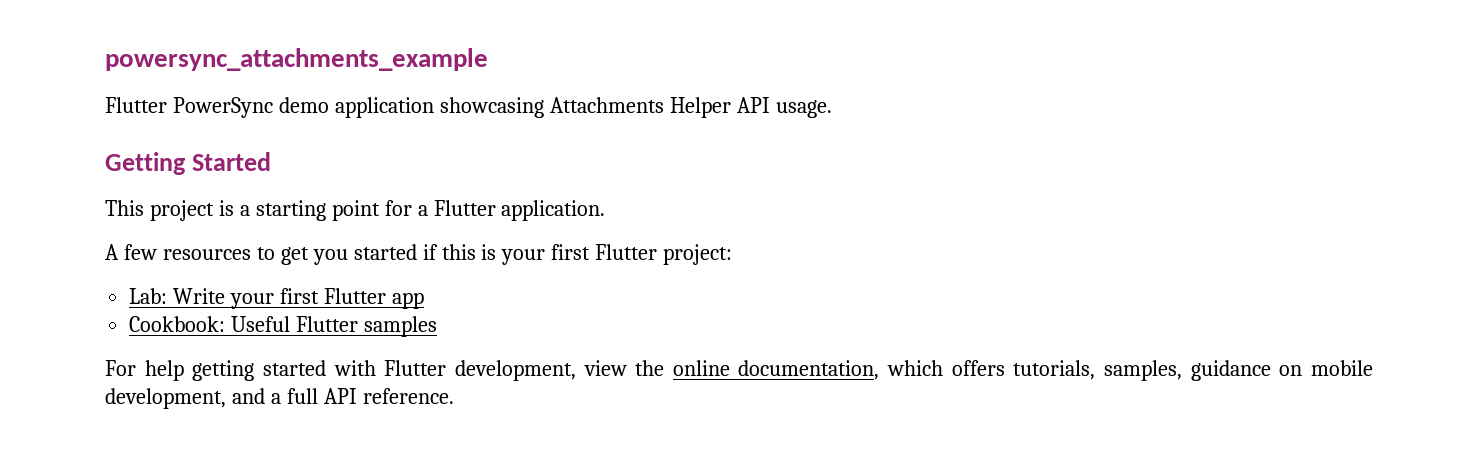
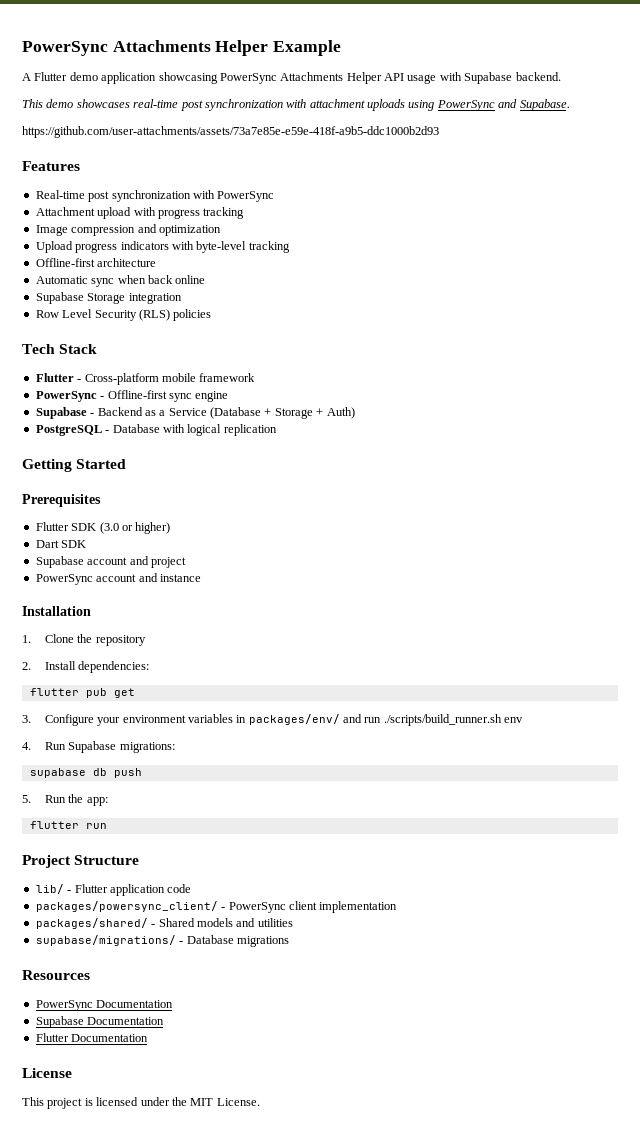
[105,48,488,71] [105,97,273,118] powersync_attachments_example // Flutter PowerSync -> [22,40,342,56] [22,72,68,81] PowerSync Attachments Helper Example // A Flutter
(544, 107) none -> [219,73,277,84] PowerSync
[775,100,832,118] [105,152,271,175] [105,200,606,221] [105,244,733,265] [129,288,424,309] [129,316,438,337] [105,360,1374,381] [105,388,454,409] usage. // Getting Started // This project is a starting point for a Flutter application. // A few resources to get you started if this is your first Flutter project: // Lab: Write your first Flutter app // Cookbook: Useful Flutter samples // For help getting started with Flutter development, view the online documentation, which offers tutorials, samples, guidance on mobile development, and a full API reference. -> [407,72,561,84] [22,99,570,111] [22,126,439,138] [22,161,80,171] [35,190,275,202] [35,207,245,219] [35,224,221,236] [35,241,290,253] [35,258,157,267] [35,275,206,287] [35,292,182,304] [35,309,212,321] [22,344,98,354] [35,373,256,385] [35,390,229,402] [35,407,355,419] [35,424,277,436] [22,459,127,472] [22,494,101,507] [35,522,171,534] [35,540,87,548] [35,556,186,568] [35,573,201,585] [22,606,91,616] [22,634,146,646] [22,661,150,673] [29,688,135,698] [22,714,524,726] [22,741,175,753] [29,768,142,778] [22,794,108,806] [29,821,107,829] [22,855,140,868] [35,884,192,896] [35,901,398,913] [35,918,293,929] [35,935,289,947] [22,970,90,980] [35,1000,174,1011] [35,1016,165,1028] [35,1033,149,1042] [22,1068,72,1078] [22,1097,260,1109] usage with Supabase backend. // This demo showcases real-time post synchronization with attachment uploads using PowerSync and Supabase. // https://github.com/user-attachments/assets/73a7e85e-e59e-418f-a9b5-ddc1000b2d93 // Features // Real-time post synchronization with PowerSync // Attachment upload with progress tracking // Image compression and optimization // Upload progress indicators with byte-level tracking // Offline-first architecture // Automatic sync when back online // Supabase Storage integration // Row Level Security (RLS) policies // Tech Stack // Flutter - Cross-platform mobile framework // PowerSync - Offline-first sync engine // Supabase - Backend as a Service (Database + Storage + Auth) // PostgreSQL - Database with logical replication // Getting Started // Prerequisites // Flutter SDK (3.0 or higher) // Dart SDK // Supabase account and project // PowerSync account and instance // Installation // 1. Clone the repository // 2. Install dependencies: // flutter pub get // 3. Configure your environment variables in packages/env/ and run ./scripts/build_runner.sh env // 4. Run Supabase migrations: // supabase db push // 5. Run the app: // flutter run // Project Structure // lib/ - Flutter application code // packages/powersync_client/ - PowerSync client implementation // packages/shared/ - Shared models and utilities // supabase/migrations/ - Database migrations // Resources // PowerSync Documentation // Supabase Documentation // Flutter Documentation // License // This project is licensed under the MIT License.

